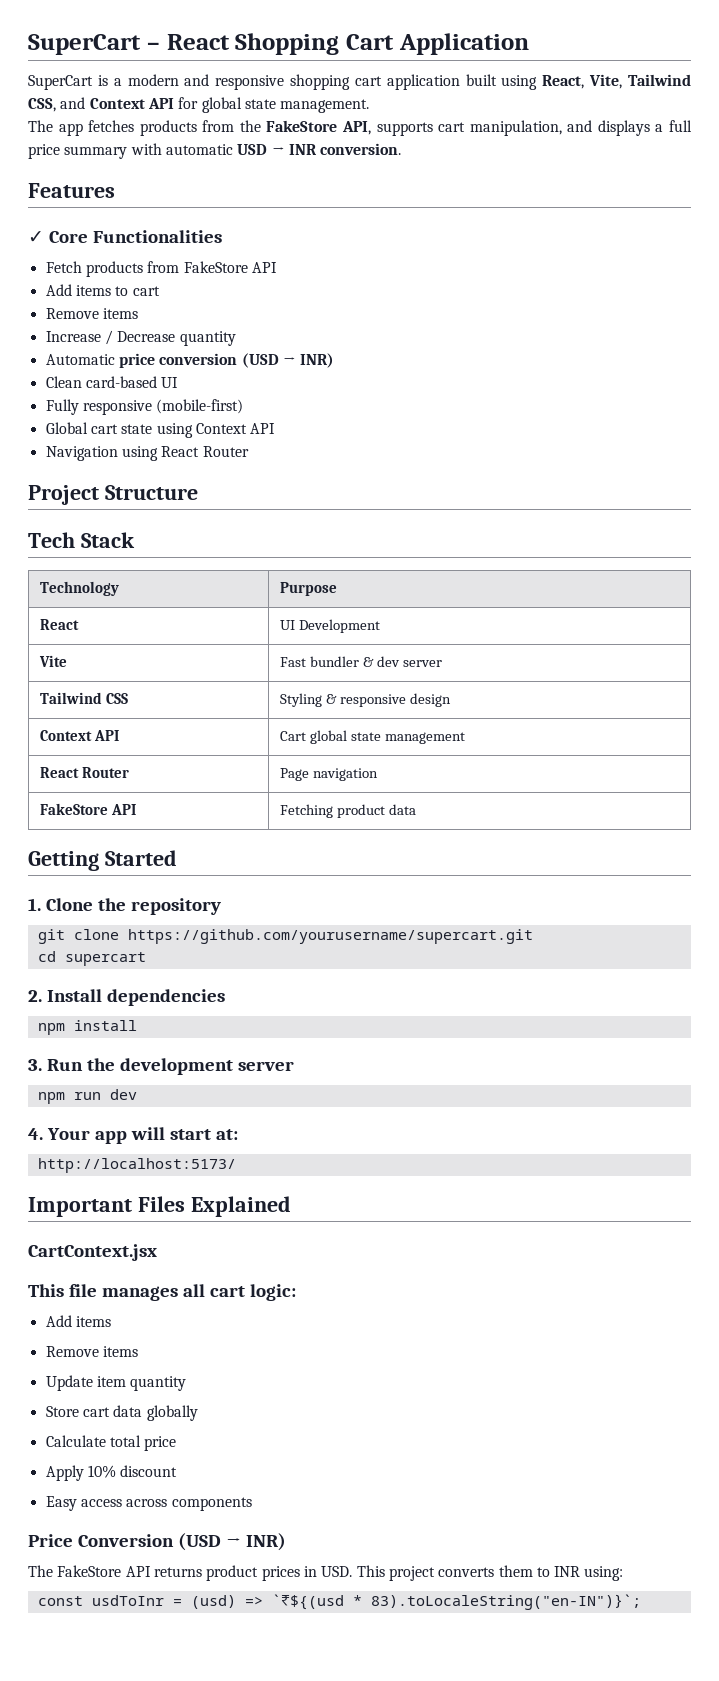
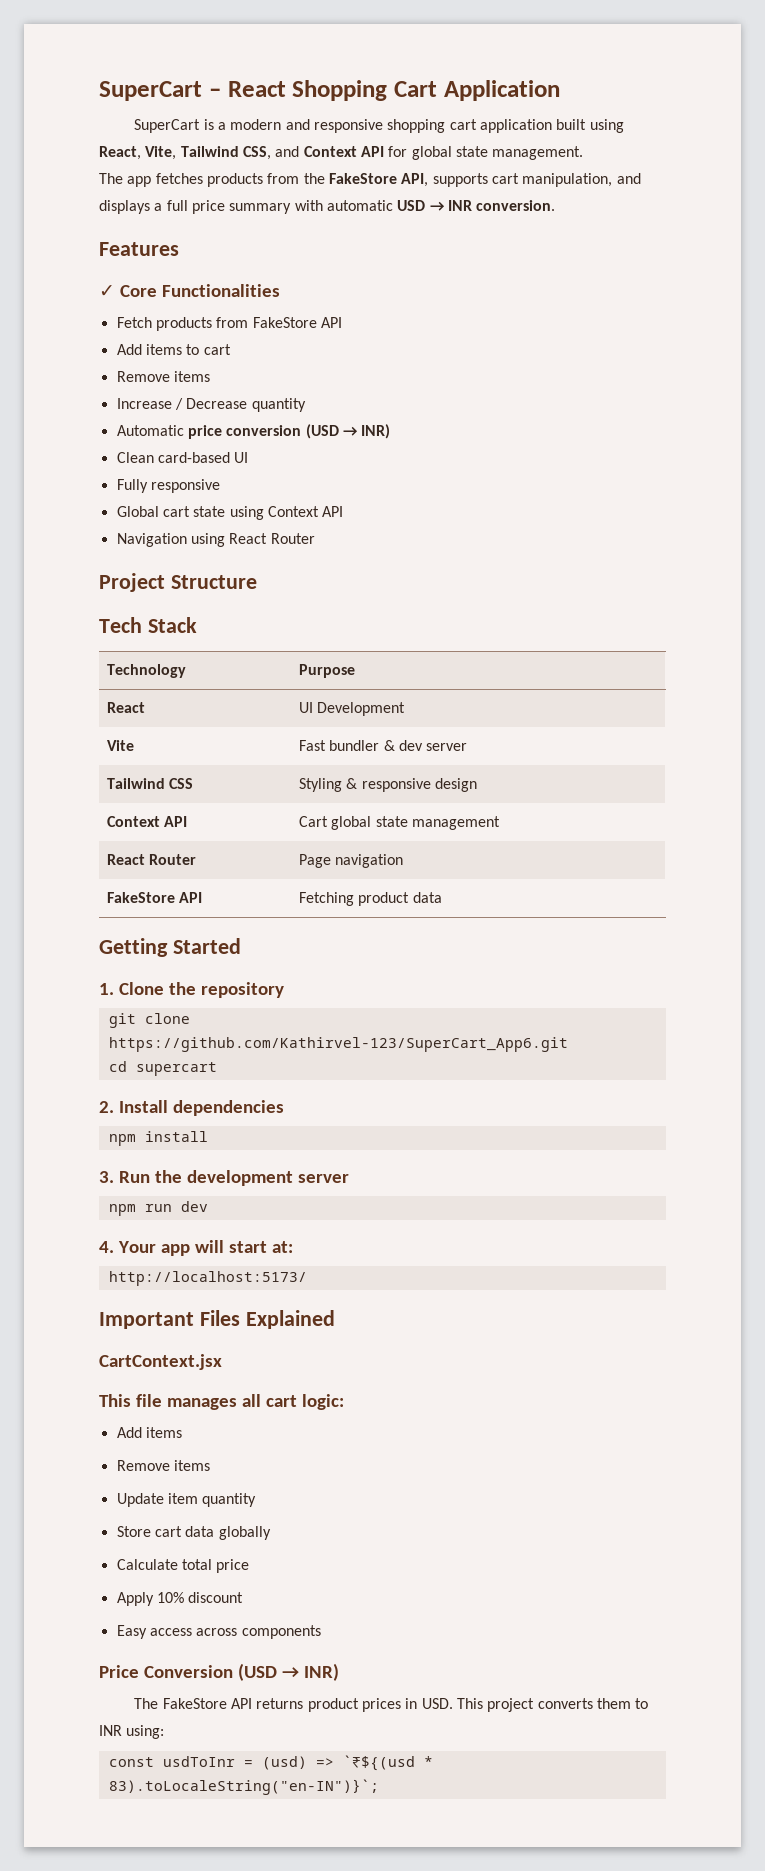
[156,399,244,414] (mobile-first) -> (220, 486) none
[127,929,533,944] https://github.com/yourusername/supercart.git -> [108,1037,568,1052] https://github.com/Kathirvel-123/SuperCart_App6.git

